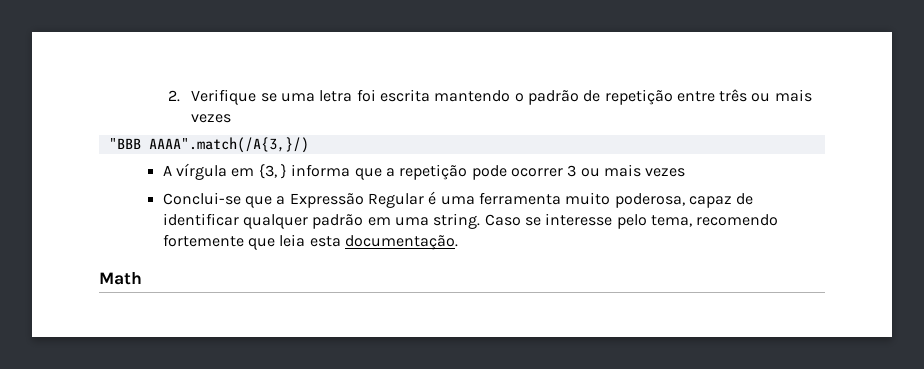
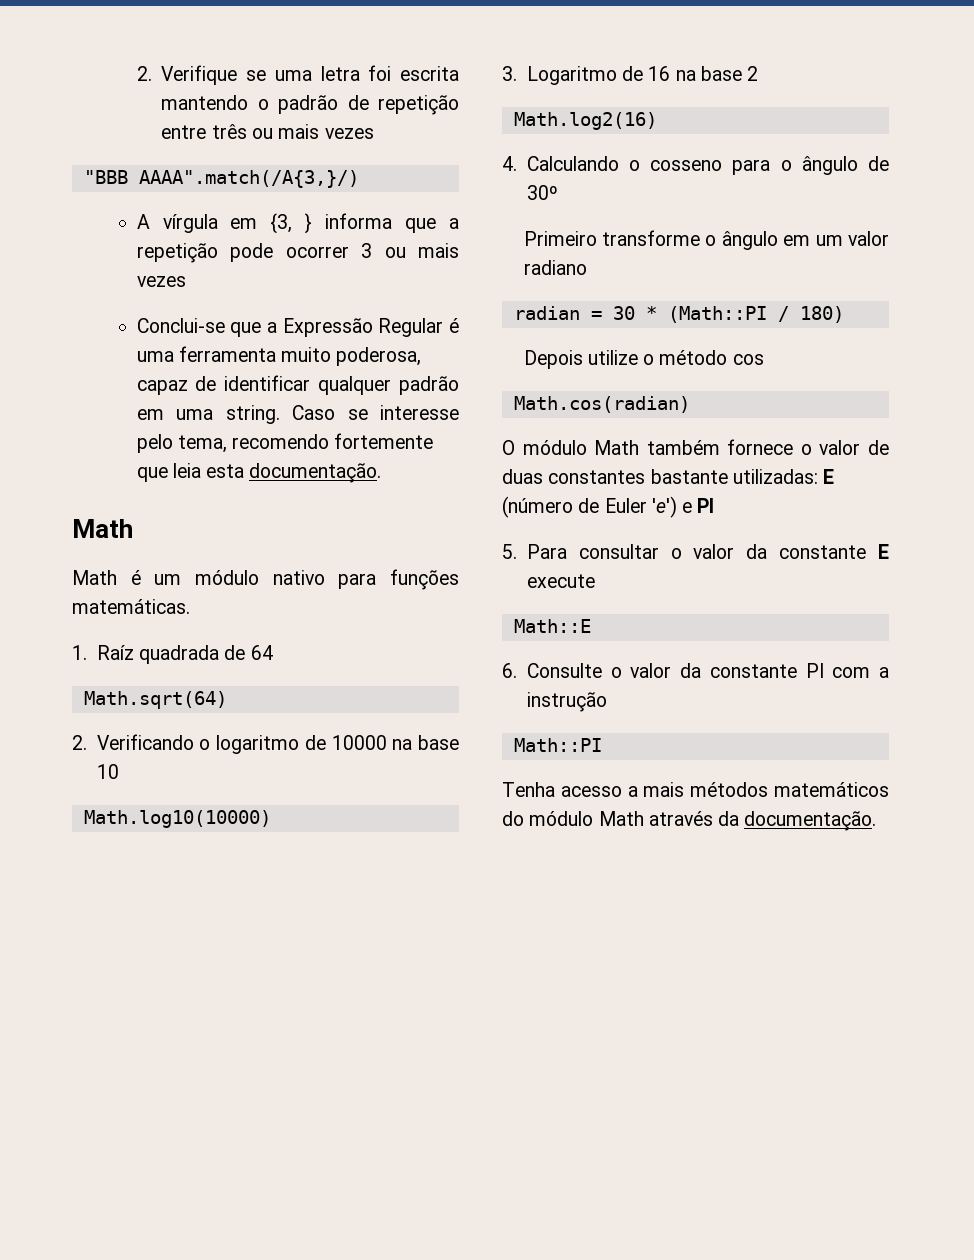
(142, 278) none -> [72,569,459,590] [72,599,190,614] [72,645,273,664] [83,691,227,709] [72,734,459,754] [96,764,119,779] [83,810,271,828] [502,66,759,85] [513,112,657,130] [502,156,889,175] [526,185,558,200] [523,230,889,250] [523,260,587,275] [513,306,844,323] [523,350,764,369] [513,396,690,413] [502,439,889,455] [502,469,835,484] [502,496,715,518] [502,544,889,559] [526,574,595,588] [513,619,591,633] [502,663,889,678] [526,692,607,712] [513,738,602,752] [502,782,889,797] [502,811,877,831] // Math é um módulo nativo para funções matemáticas. // 1. Raíz quadrada de 64 // Math.sqrt(64) // 2. Verificando o logaritmo de 10000 na base 10 // Math.log10(10000) // 3. Logaritmo de 16 na base 2 // Math.log2(16) // 4. Calculando o cosseno para o ângulo de 30º // Primeiro transforme o ângulo em um valor radiano // radian = 30 * (Math::PI / 180) // Depois utilize o método cos // Math.cos(radian) // O módulo Math também fornece o valor de duas constantes bastante utilizadas: E (número de Euler 'e') e PI // 5. Para consultar o valor da constante E execute // Math::E // 6. Consulte o valor da constante PI com a instrução // Math::PI // Tenha acesso a mais métodos matemáticos do módulo Math através da documentação.

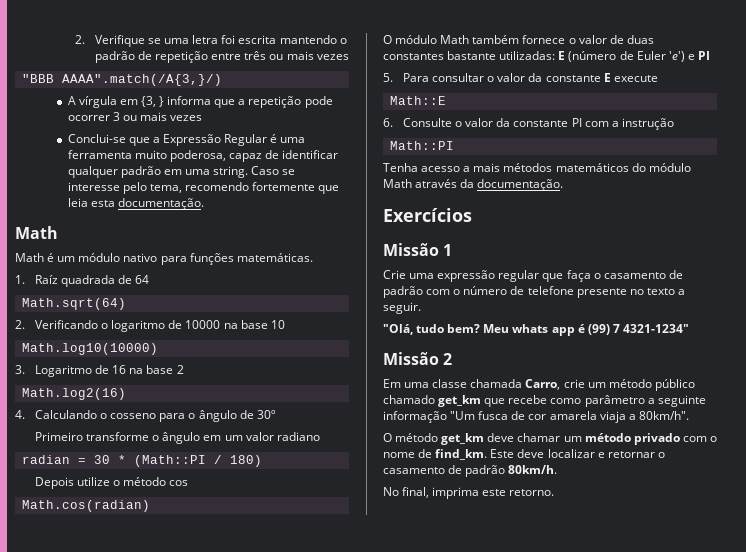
(877, 821) none -> [383,208,472,222] [383,243,453,256] [383,270,683,282] [383,286,685,298] [383,302,421,314] [383,324,689,336] [383,352,453,365] [383,379,695,391] [383,395,706,407] [383,411,689,423] [383,433,717,445] [383,449,665,460] [383,465,558,477] [383,487,555,499] // Exercícios // Missão 1 // Crie uma expressão regular que faça o casamento de padrão com o número de telefone presente no texto a seguir. // "Olá, tudo bem? Meu whats app é (99) 7 4321-1234" // Missão 2 // Em uma classe chamada Carro, crie um método público chamado get_km que recebe como parâmetro a seguinte informação "Um fusca de cor amarela viaja a 80km/h". // O método get_km deve chamar um método privado com o nome de find_km. Este deve localizar e retornar o casamento de padrão 80km/h. // No final, imprima este retorno.

